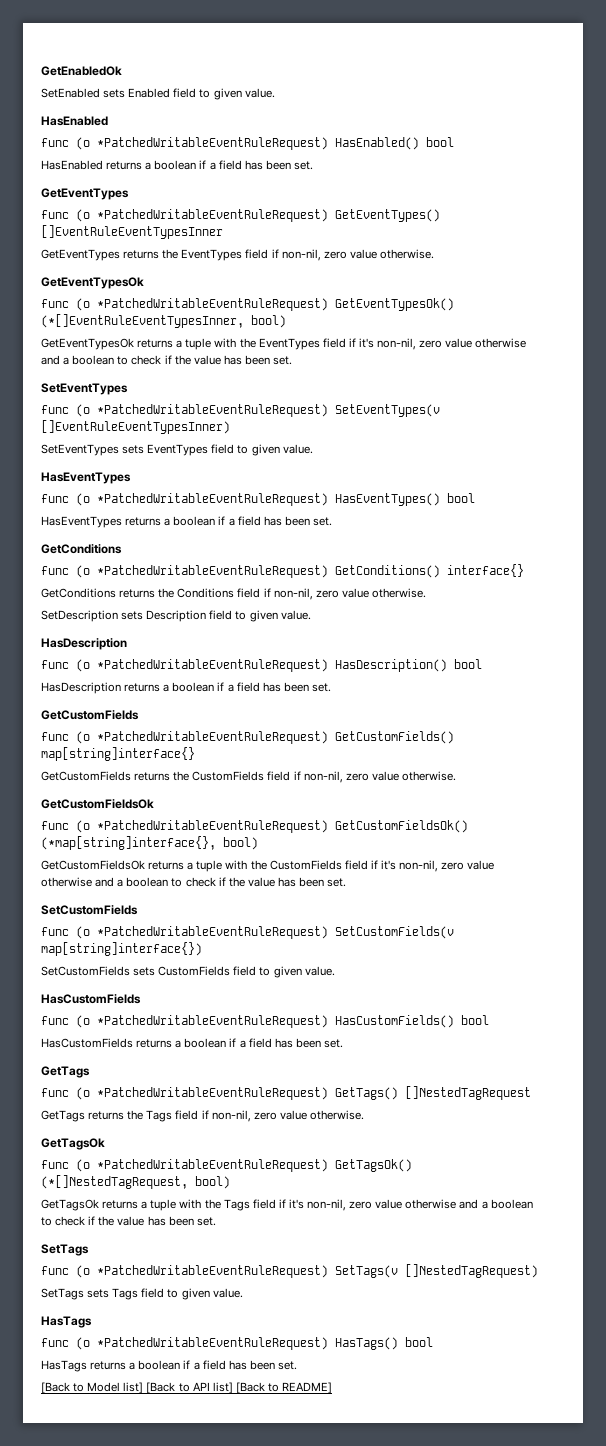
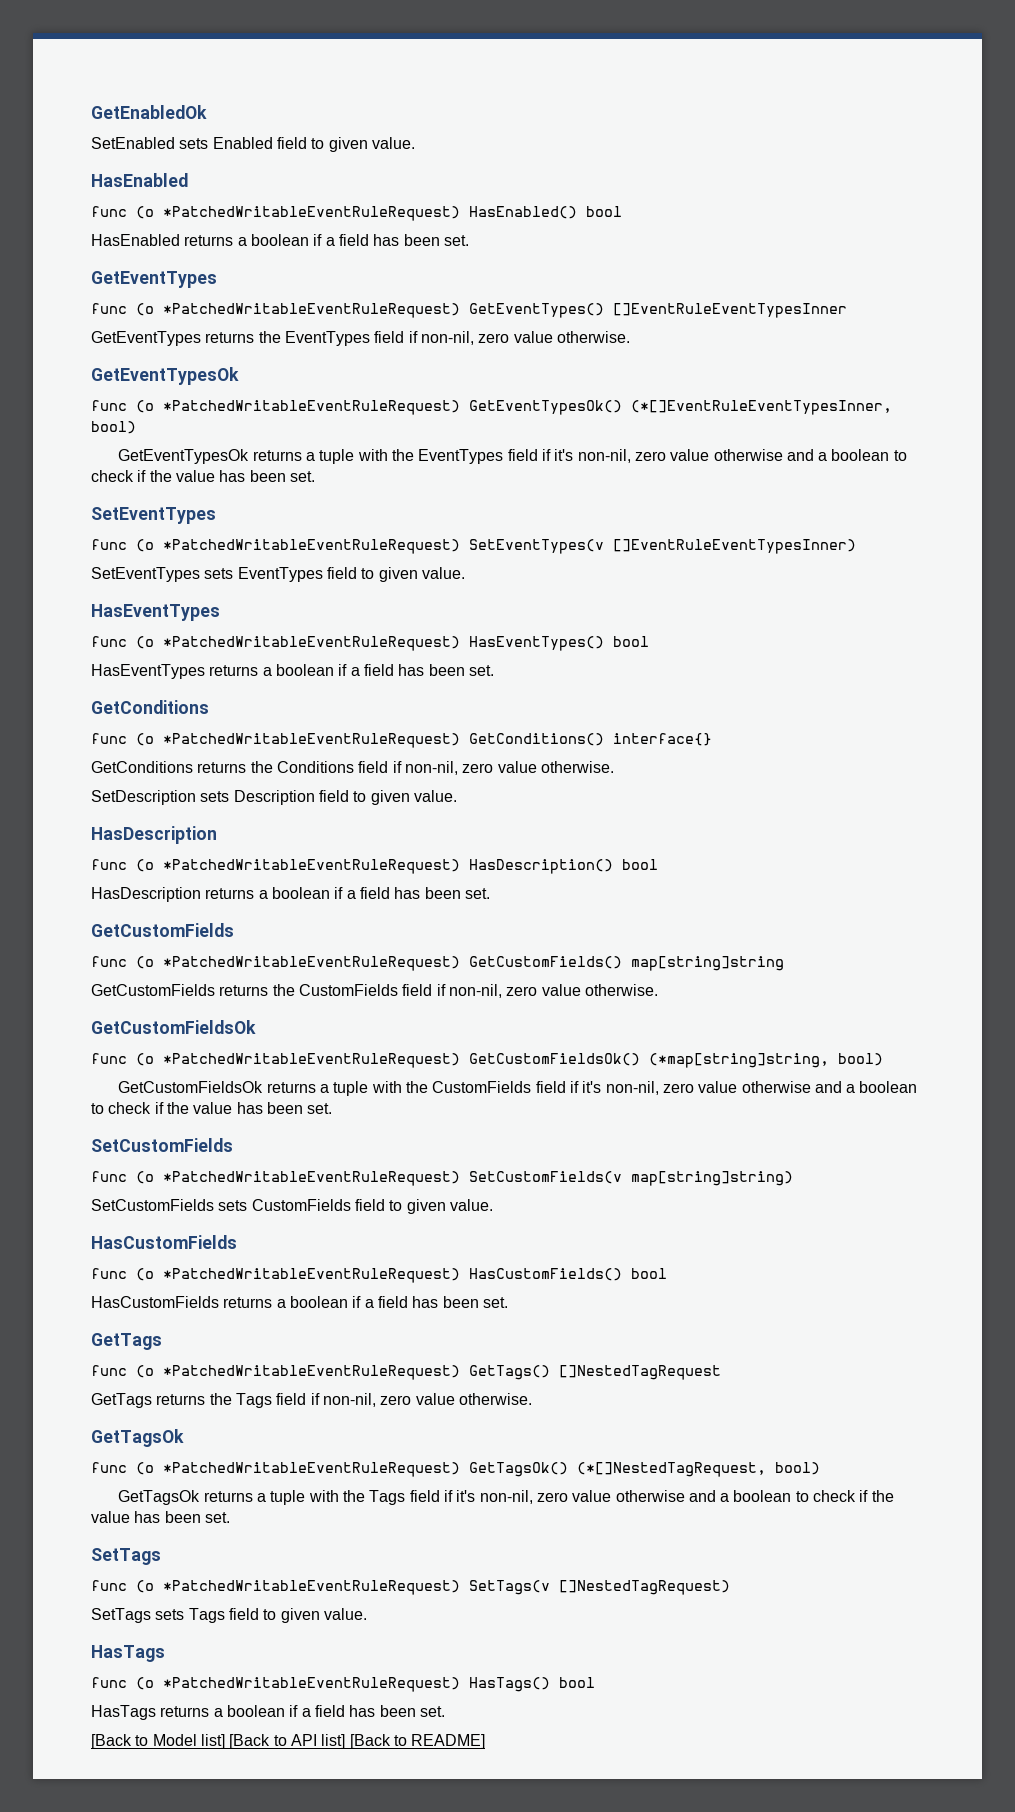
[41,747,195,761] map[string]interface{} -> [631,956,784,971] map[string]string
[41,836,216,850] (*map[string]interface{}, -> [649,1053,829,1068] (*map[string]string,
[41,942,202,956] map[string]interface{}) -> [631,1171,793,1186] map[string]string)

